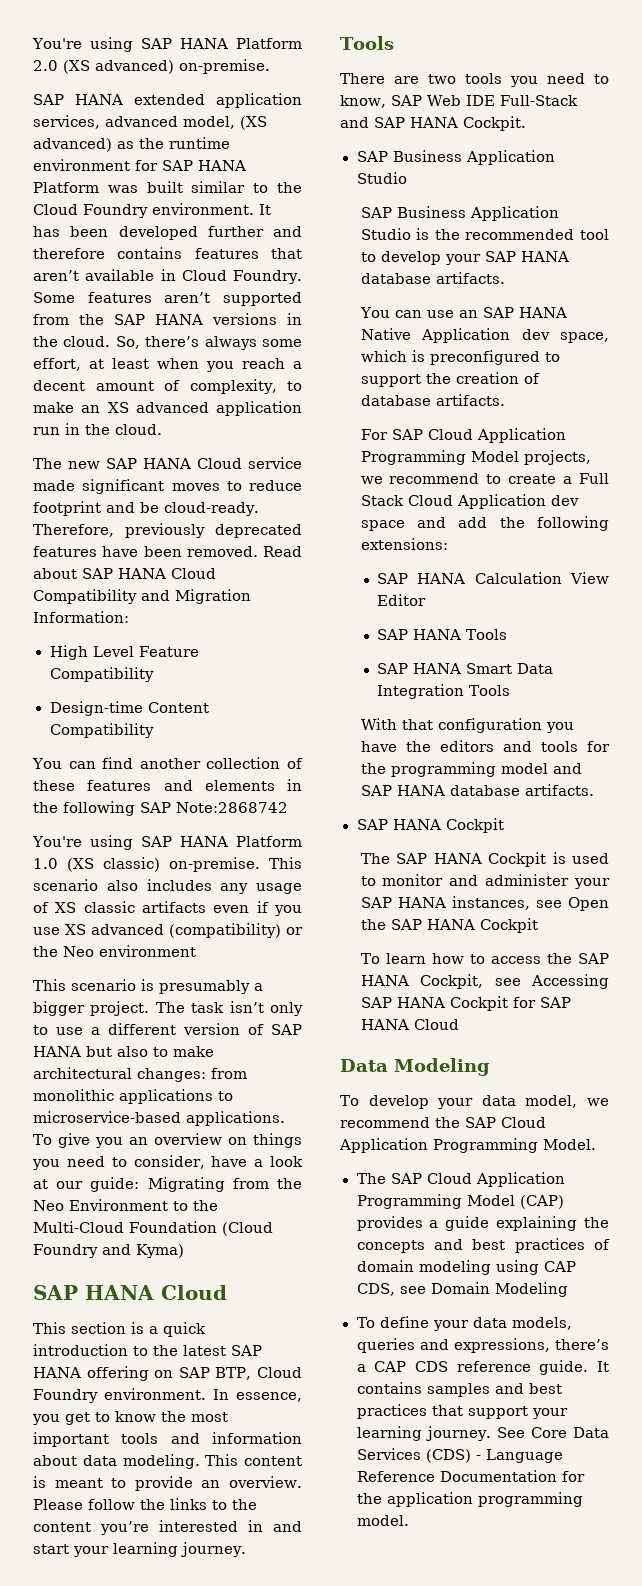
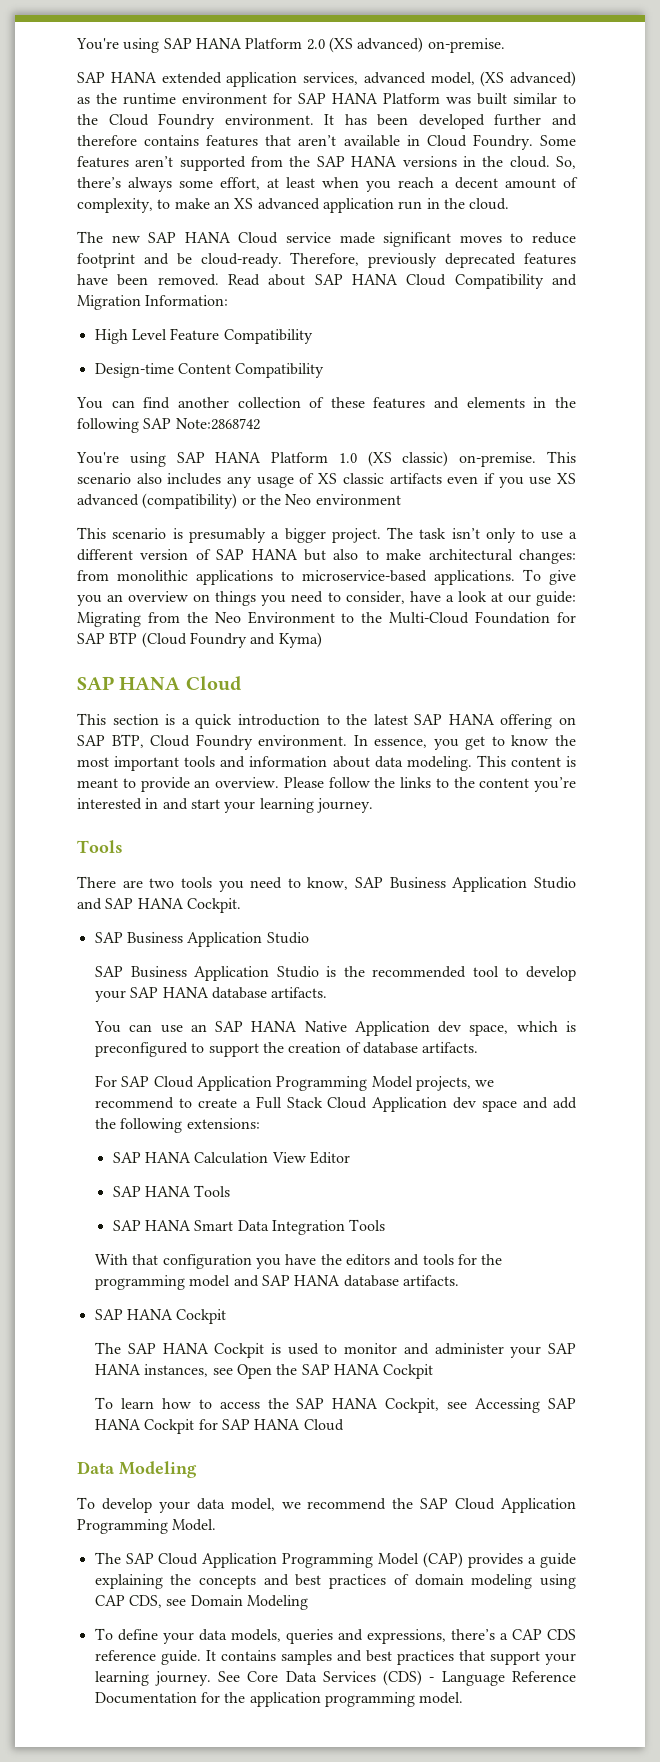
(217, 1227) none -> [557,612,577,623] [77,632,138,644] for SAP BTP
[426,95,578,106] Web IDE Full-Stack -> [389,877,576,892] Business Application Studio

